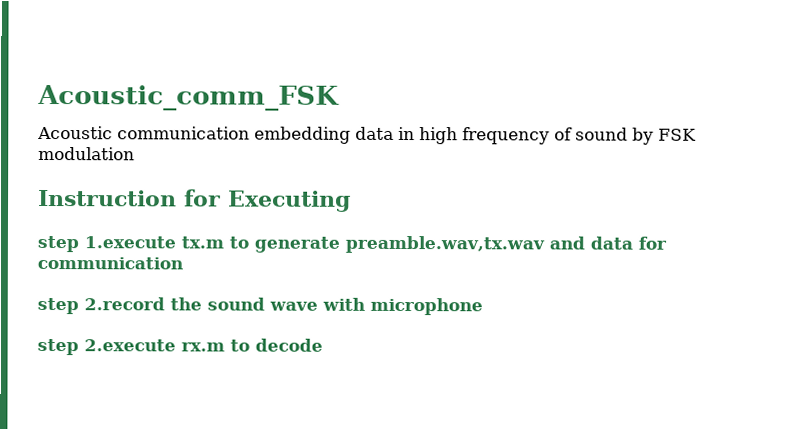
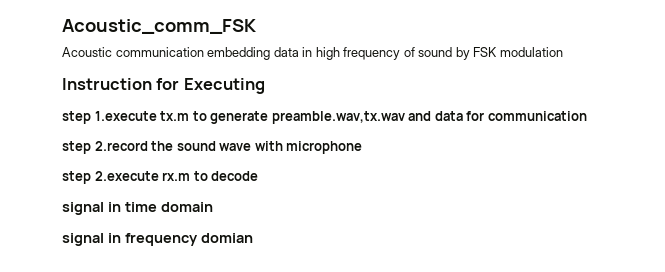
(323, 345) none -> [62,202,213,215] [62,233,253,246] // signal in time domain // signal in frequency domian

